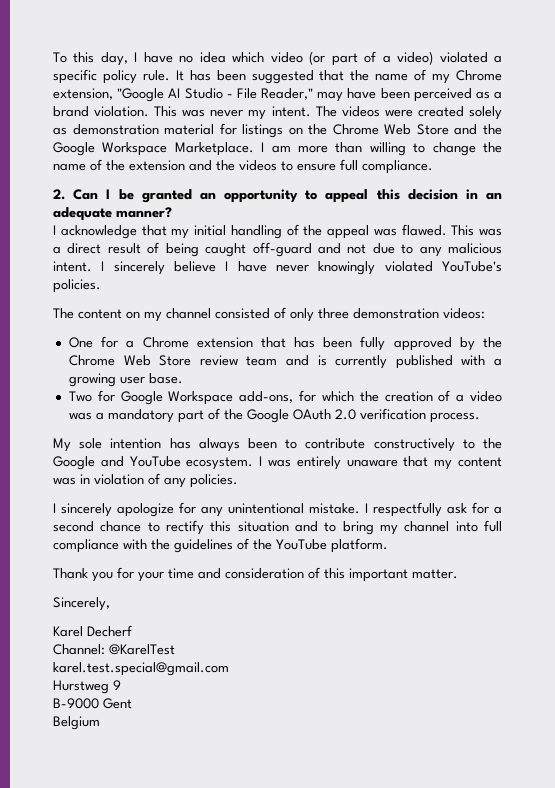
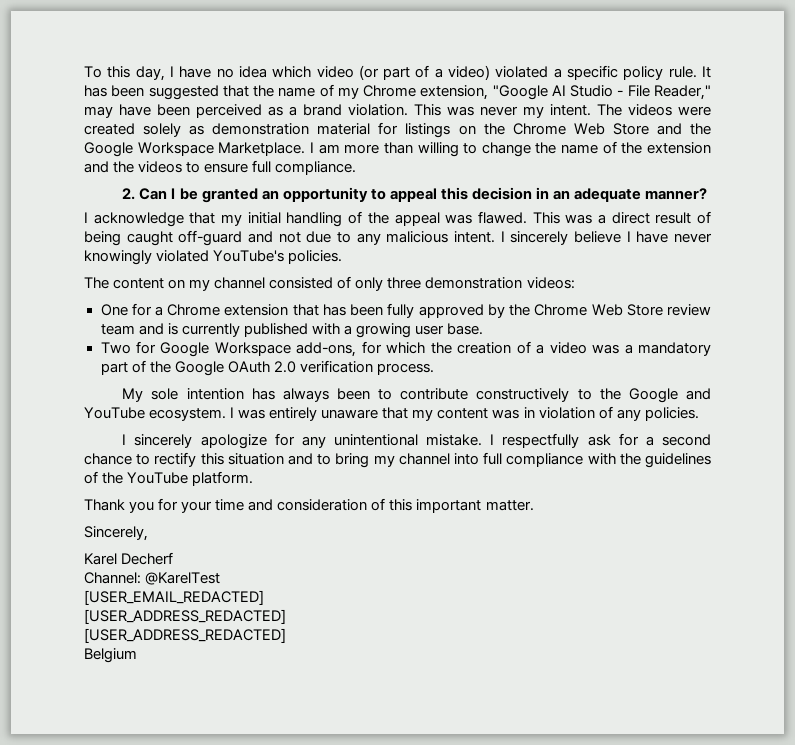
[53,662,229,676] [53,680,121,694] [53,698,132,709] karel.test.special@gmail.com // Hurstweg 9 // B-9000 Gent -> [84,590,264,605] [84,609,286,624] [84,628,286,643] [USER_EMAIL_REDACTED] // [USER_ADDRESS_REDACTED] // [USER_ADDRESS_REDACTED]

